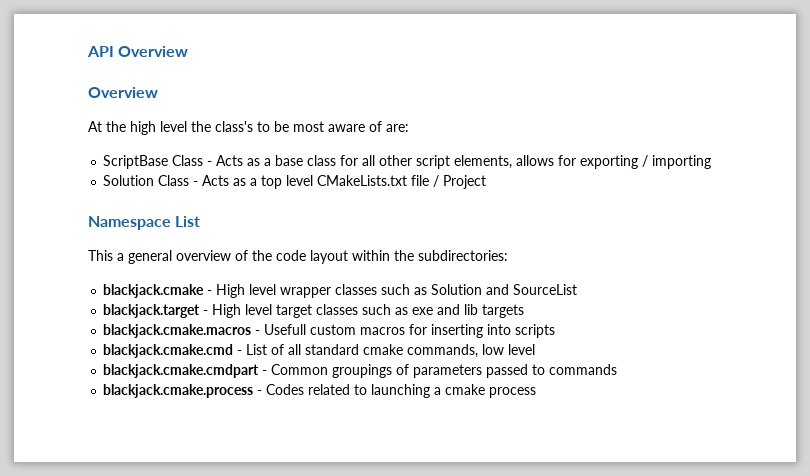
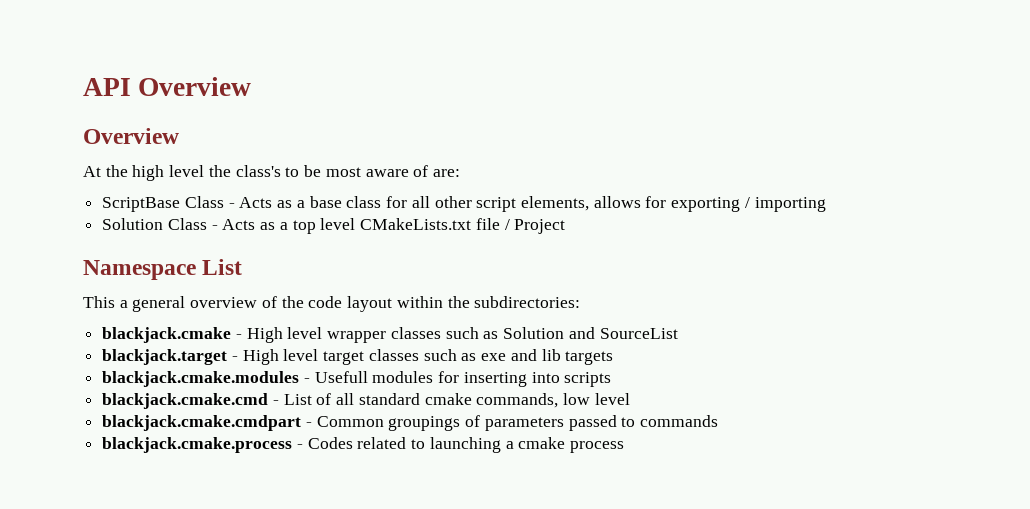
[103,324,252,338] blackjack.cmake.macros -> [102,371,300,387] blackjack.cmake.modules
[310,324,406,335] custom macros -> [372,371,434,383] modules

